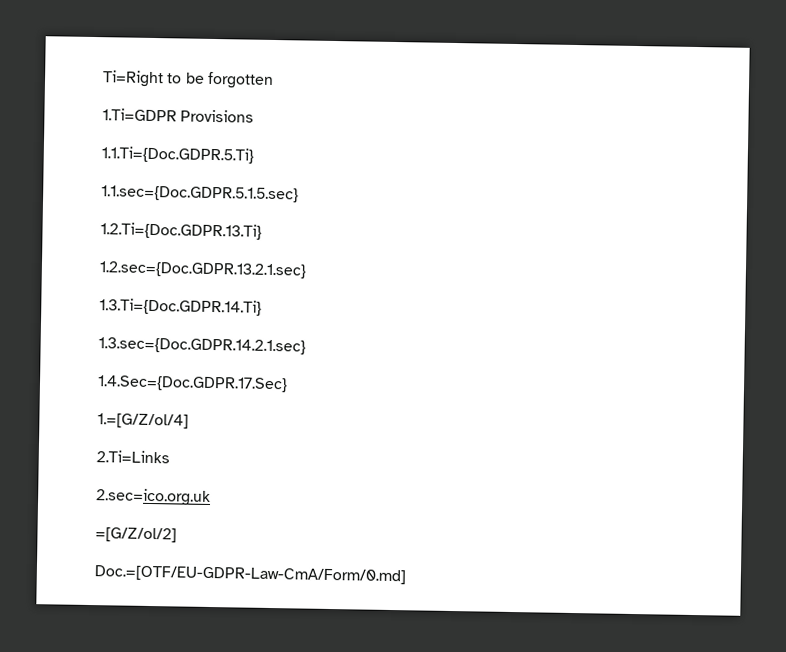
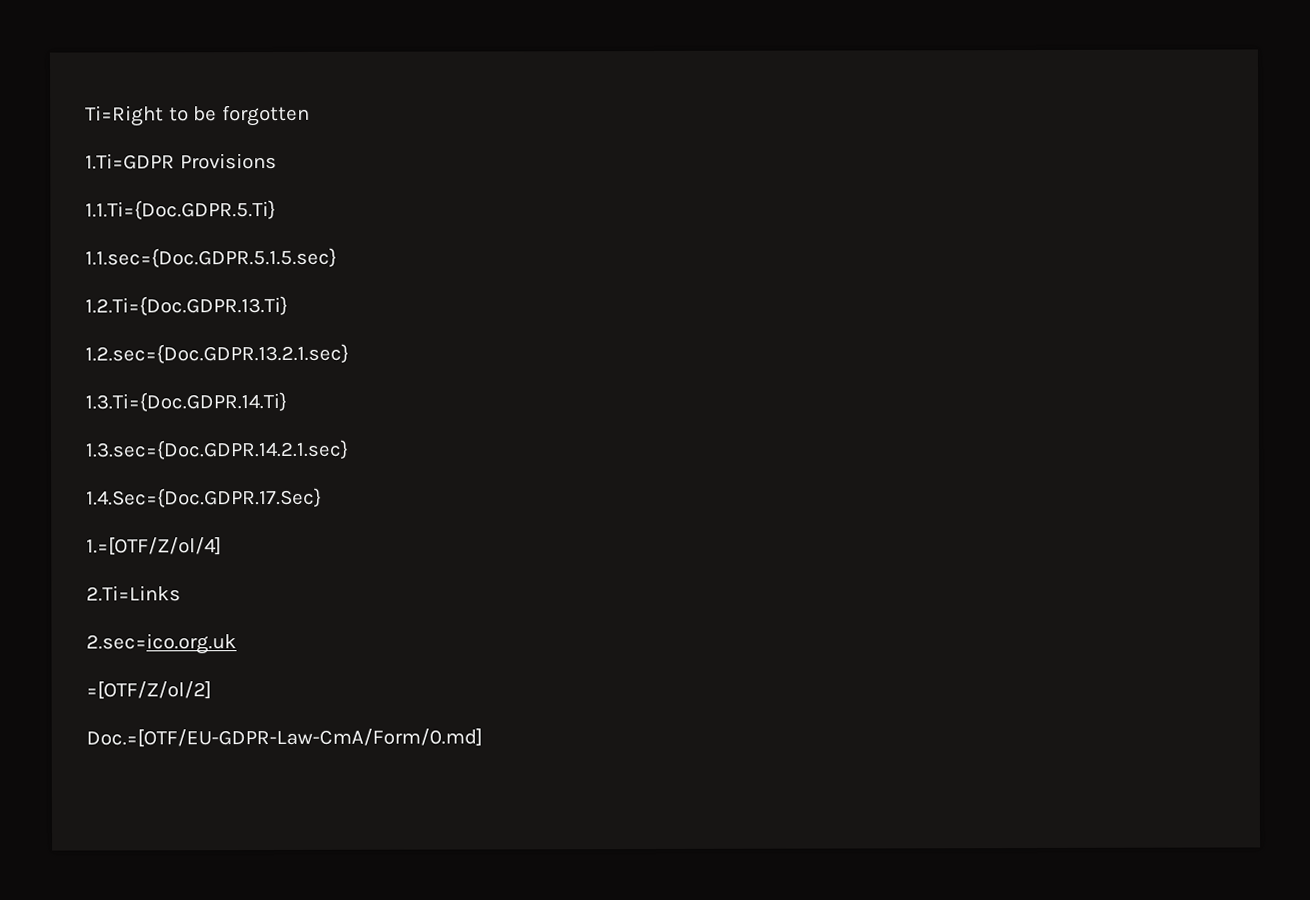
[97,413,189,429] 1.=[G/Z/ol/4] -> [86,537,222,556] 1.=[OTF/Z/ol/4]
[95,527,177,543] =[G/Z/ol/2] -> [86,681,212,700] =[OTF/Z/ol/2]

